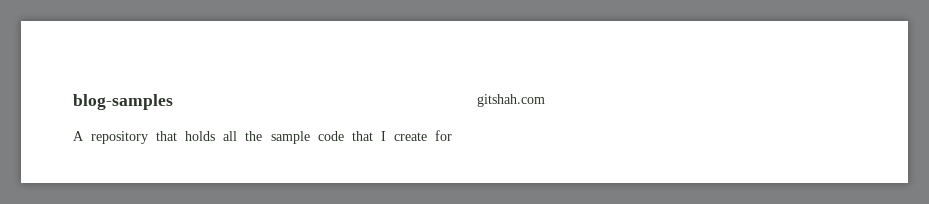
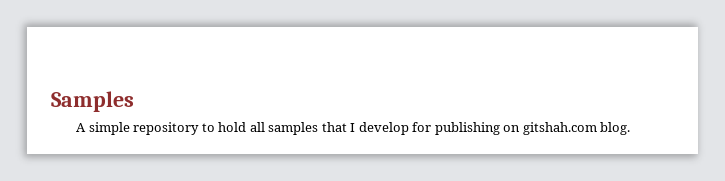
[73,94,173,110] blog-samples -> [51,91,134,112] Samples
[91,130,452,144] [477,94,545,107] repository that holds all the sample code that I create for gitshah.com -> [88,122,631,135] simple repository to hold all samples that I develop for publishing on gitshah.com blog.

